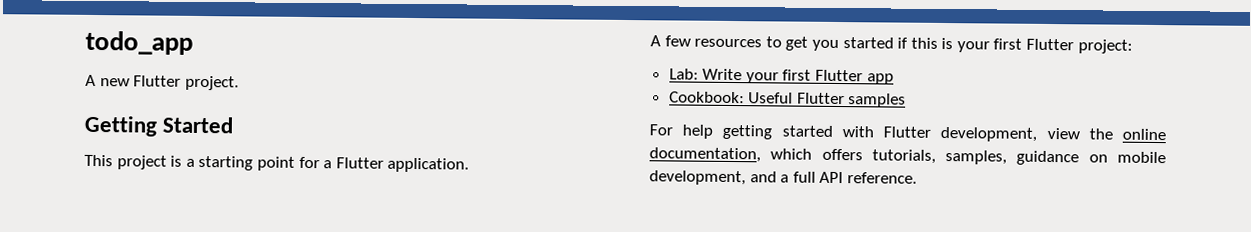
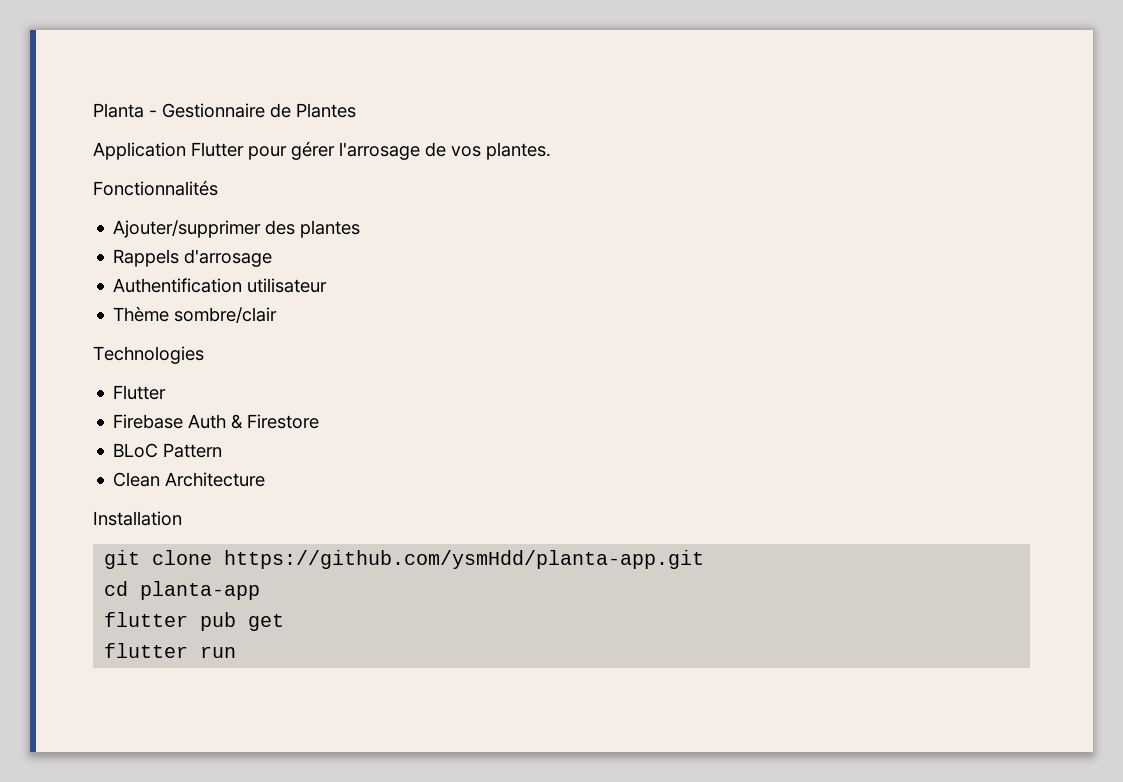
[85,30,193,55] [85,74,239,91] [84,115,234,137] [84,154,470,173] [650,35,1133,54] [668,68,894,85] [668,91,907,108] [649,124,1166,142] [649,147,1166,166] [649,170,917,186] todo_app // A new Flutter project. // Getting Started // This project is a starting point for a Flutter application. // A few resources to get you started if this is your first Flutter project: // Lab: Write your first Flutter app // Cookbook: Useful Flutter samples // For help getting started with Flutter development, view the online documentation, which offers tutorials, samples, guidance on mobile development, and a full API reference. -> [93,103,356,118] [93,141,551,160] [93,180,218,196] [113,220,361,238] [113,249,273,267] [113,278,328,293] [113,306,278,323] [93,346,204,364] [113,385,167,400] [113,414,320,429] [113,443,223,458] [113,472,266,487] [93,511,182,526] [104,550,705,569] [104,581,261,600] [104,612,285,631] [104,643,237,658] Planta - Gestionnaire de Plantes // Application Flutter pour gérer l'arrosage de vos plantes. // Fonctionnalités // Ajouter/supprimer des plantes // Rappels d'arrosage // Authentification utilisateur // Thème sombre/clair // Technologies // Flutter // Firebase Auth & Firestore // BLoC Pattern // Clean Architecture // Installation // git clone https://github.com/ysmHdd/planta-app.git // cd planta-app // flutter pub get // flutter run

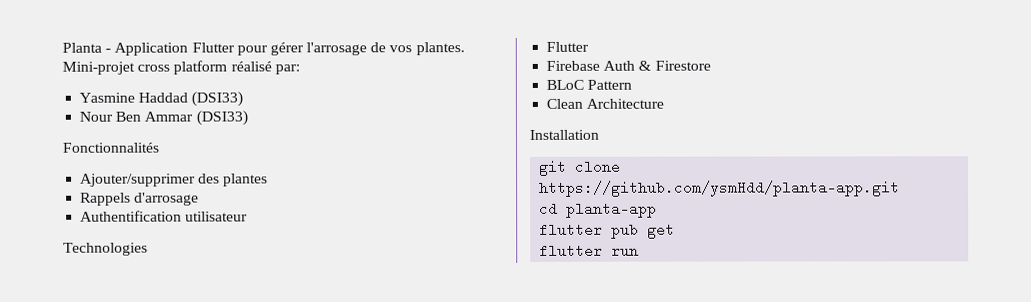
[162,103,356,118] Gestionnaire de Plantes // -> (112, 50) none
(551, 151) none -> [62,60,300,75] [79,91,244,107] [79,110,248,126] Mini-projet cross platform réalisé par: // Yasmine Haddad (DSI33) // Nour Ben Ammar (DSI33)
[113,306,278,323] // Thème sombre/clair -> (249, 216) none

